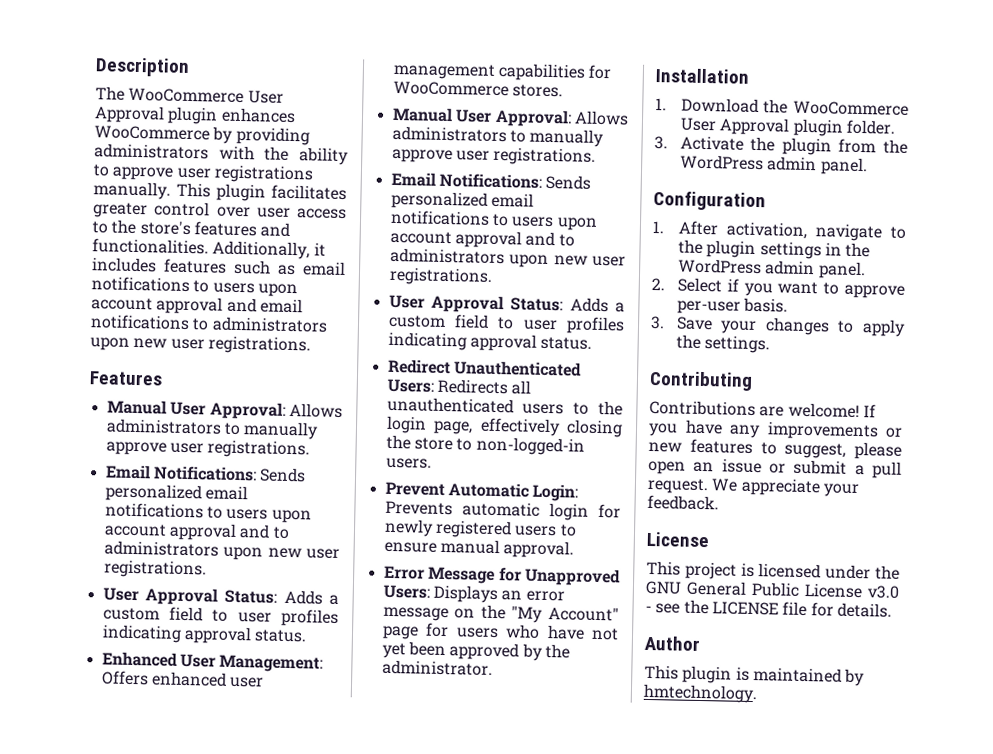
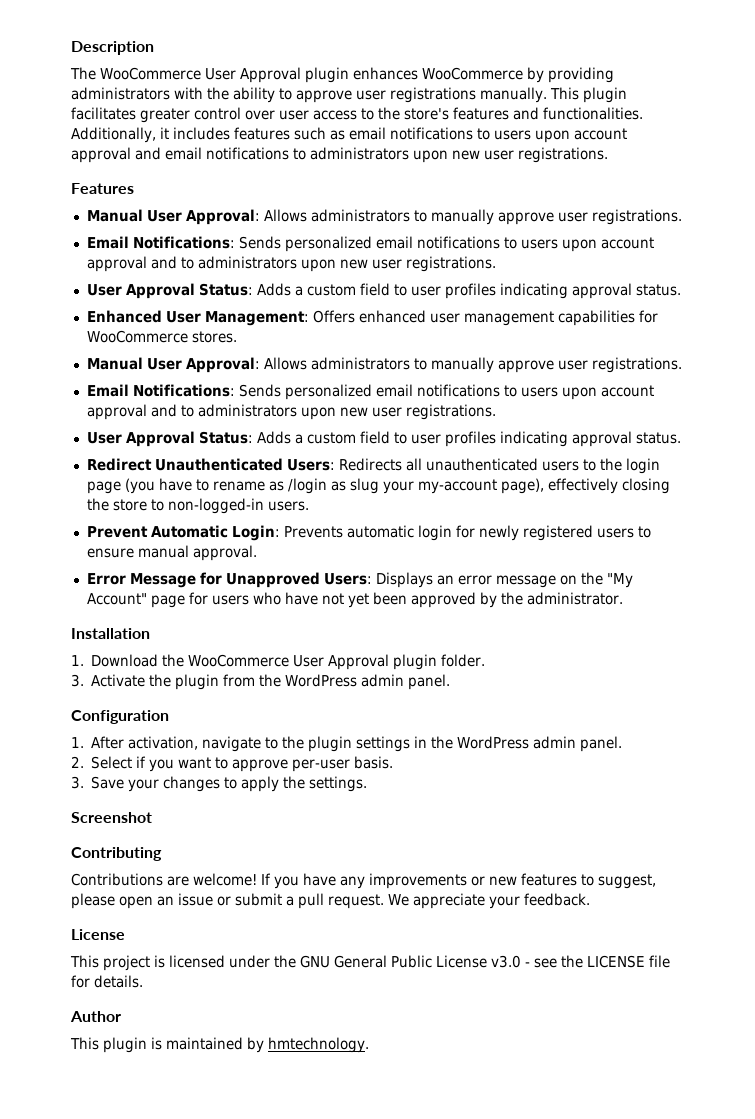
[433,420,474,435] page, -> [86,478,544,494] page (you have to rename as /login as slug your my-account page),
(771, 344) none -> [71,812,152,823] // Screenshot

